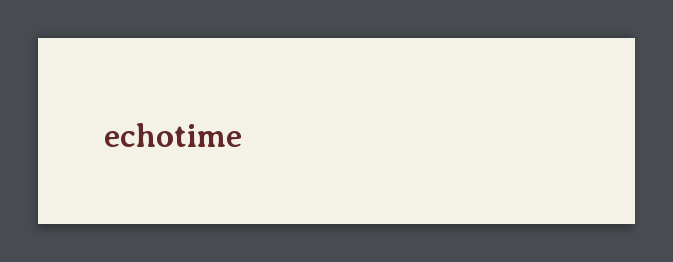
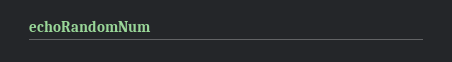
[104,123,242,147] echotime -> [29,20,151,32] echoRandomNum

